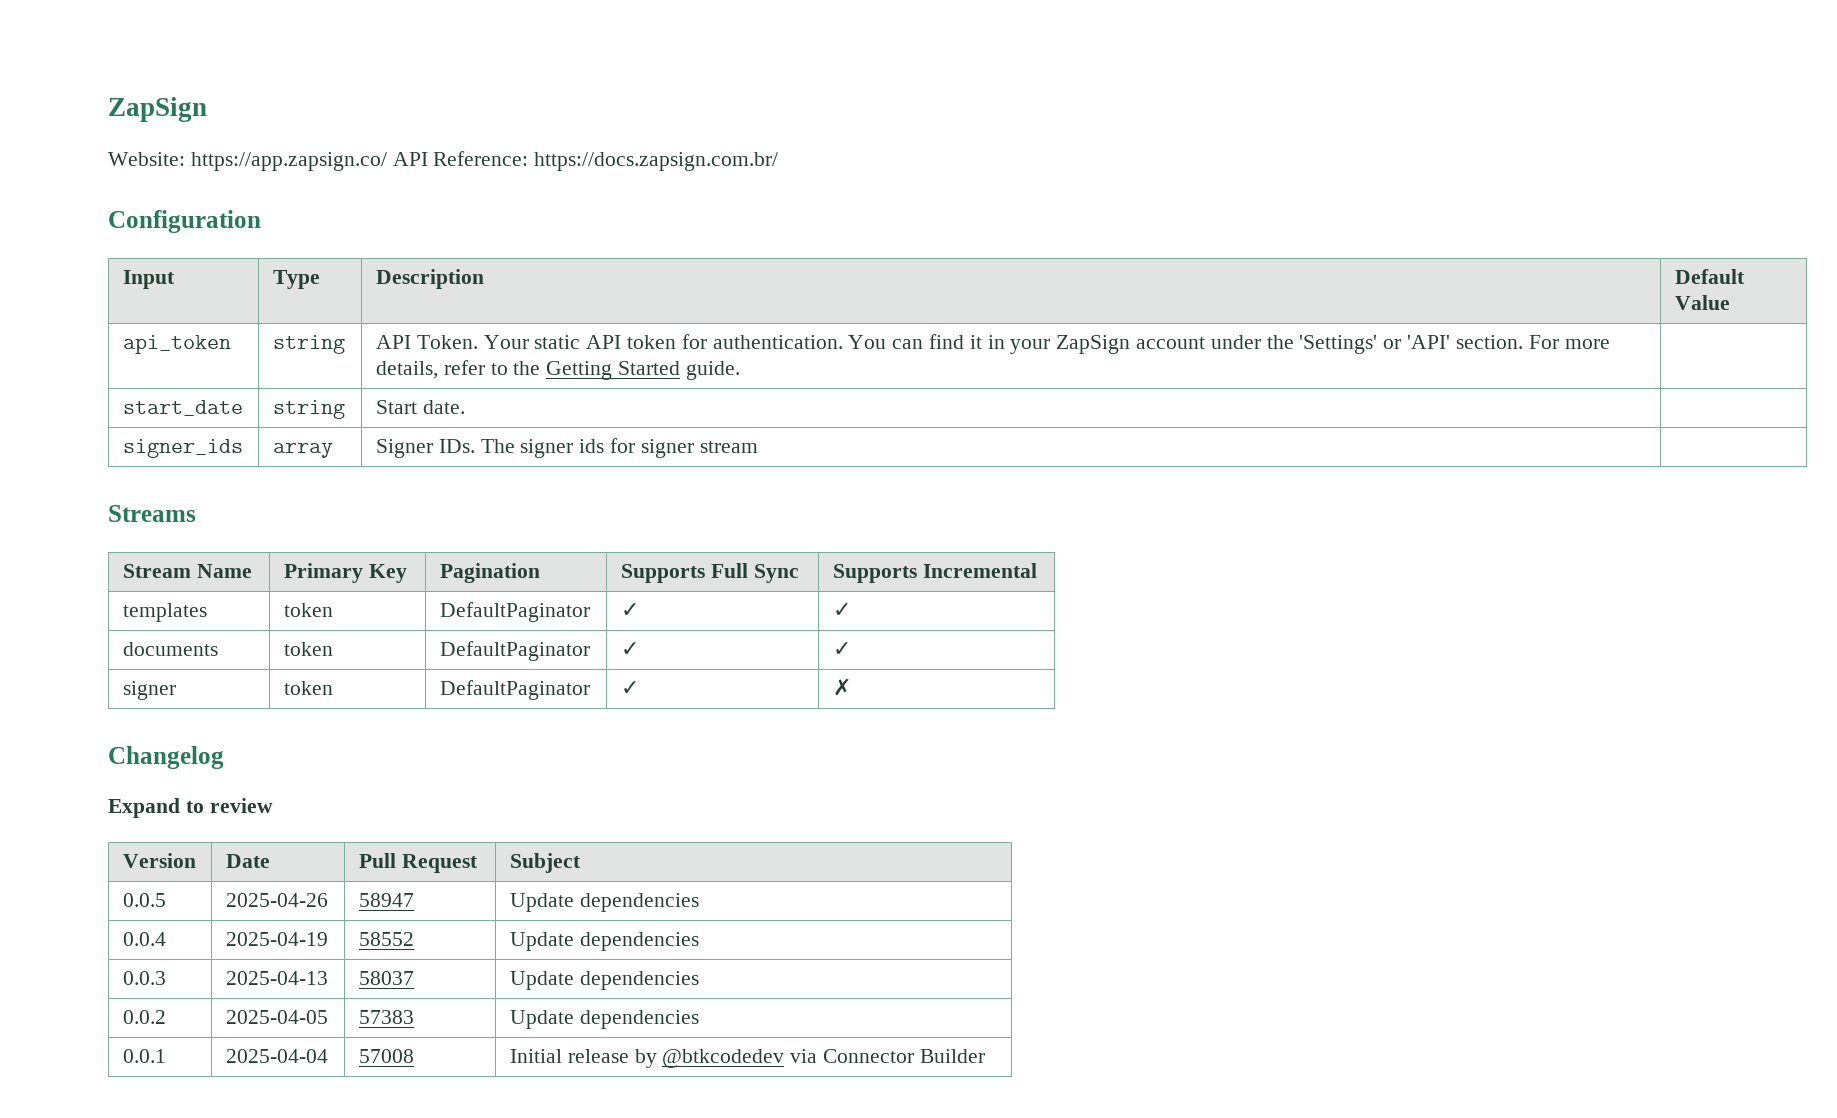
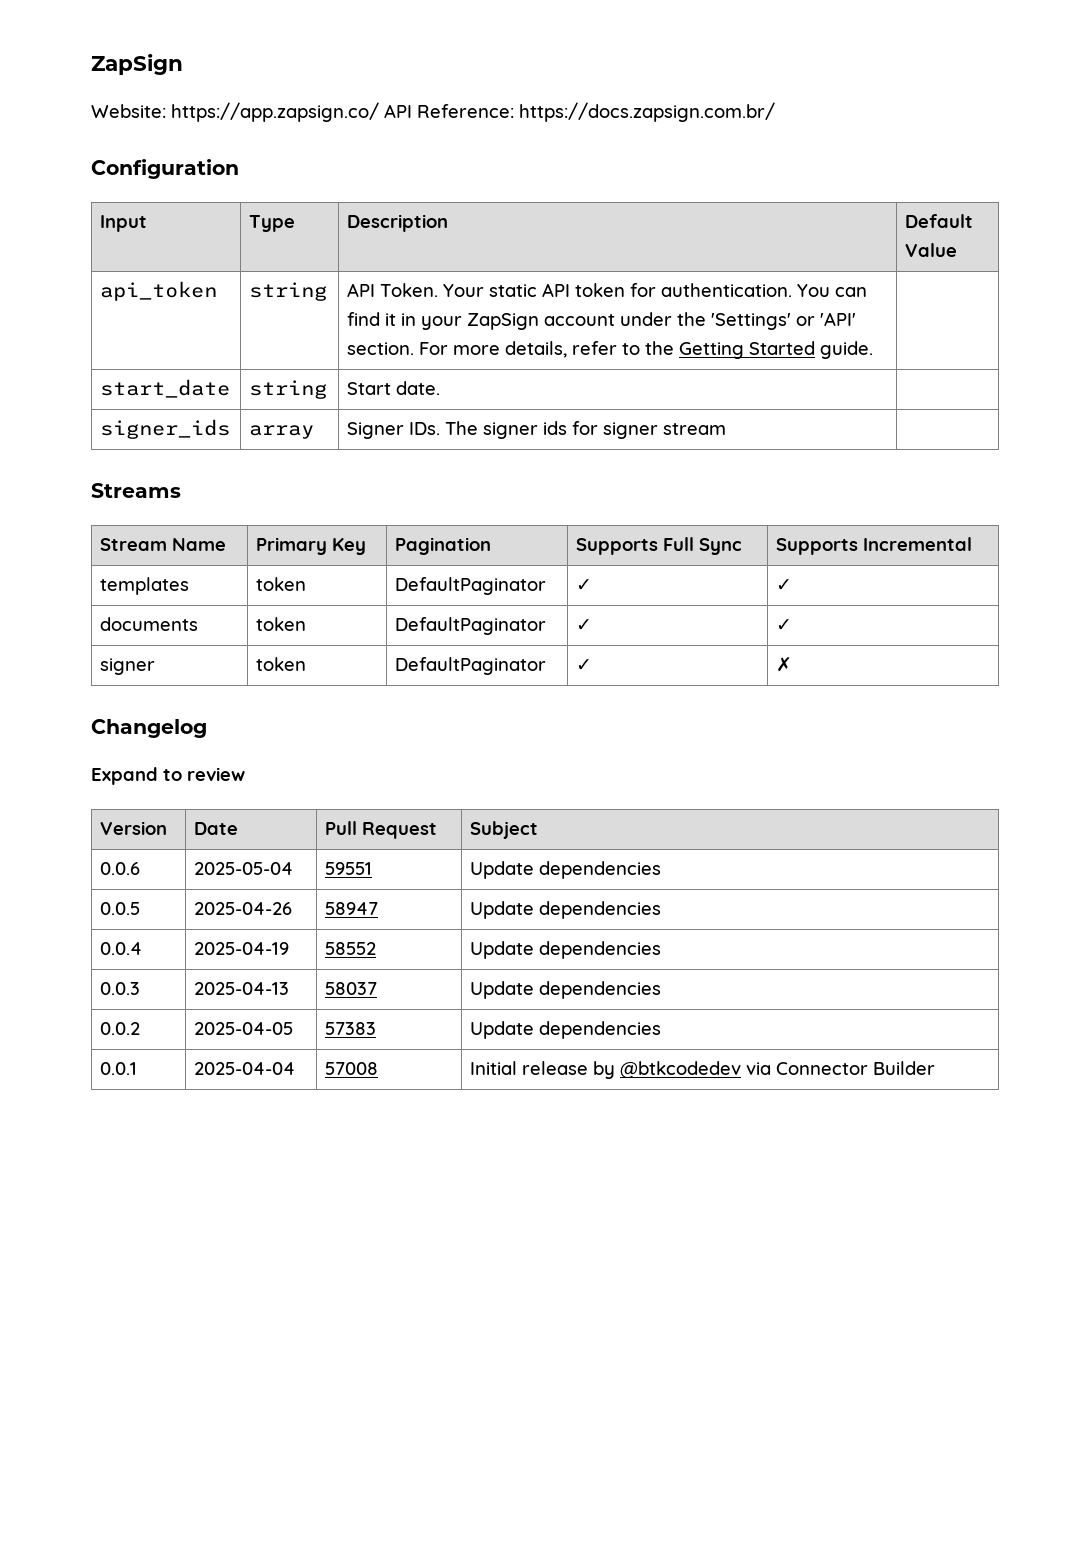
(581, 863) none -> [100,862,141,875] [194,862,294,875] [325,862,373,875] [470,861,662,879] // 0.0.6 | 2025-05-04 | 59551 | Update dependencies

